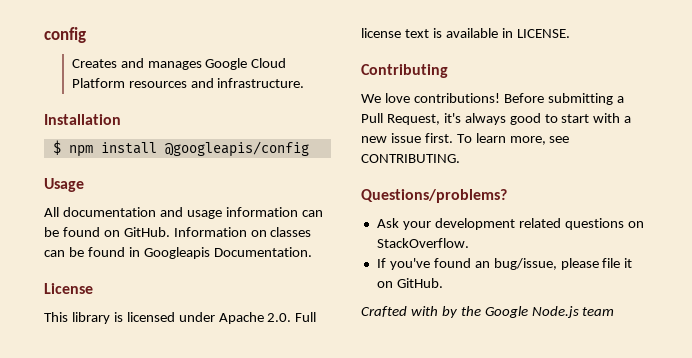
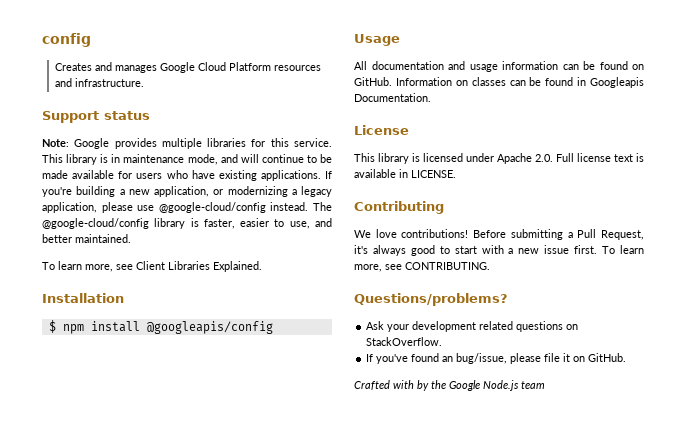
(305, 83) none -> [42,111,150,123] [42,138,332,149] [42,154,332,165] [42,170,332,181] [42,186,332,197] [42,202,332,213] [42,218,332,229] [42,234,131,243] [42,261,262,272] // Support status // Note: Google provides multiple libraries for this service. This library is in maintenance mode, and will continue to be made available for users who have existing applications. If you're building a new application, or modernizing a legacy application, please use @google-cloud/config instead. The @google-cloud/config library is faster, easier to use, and better maintained. // To learn more, see Client Libraries Explained.

